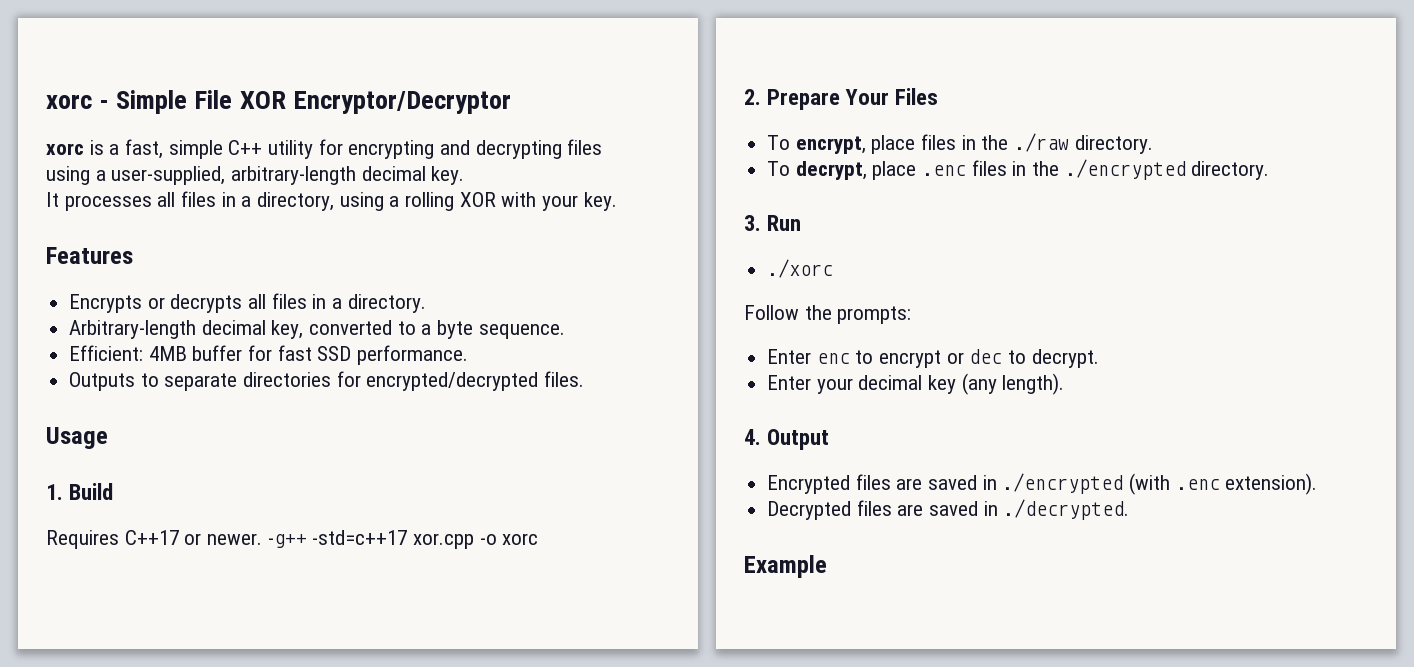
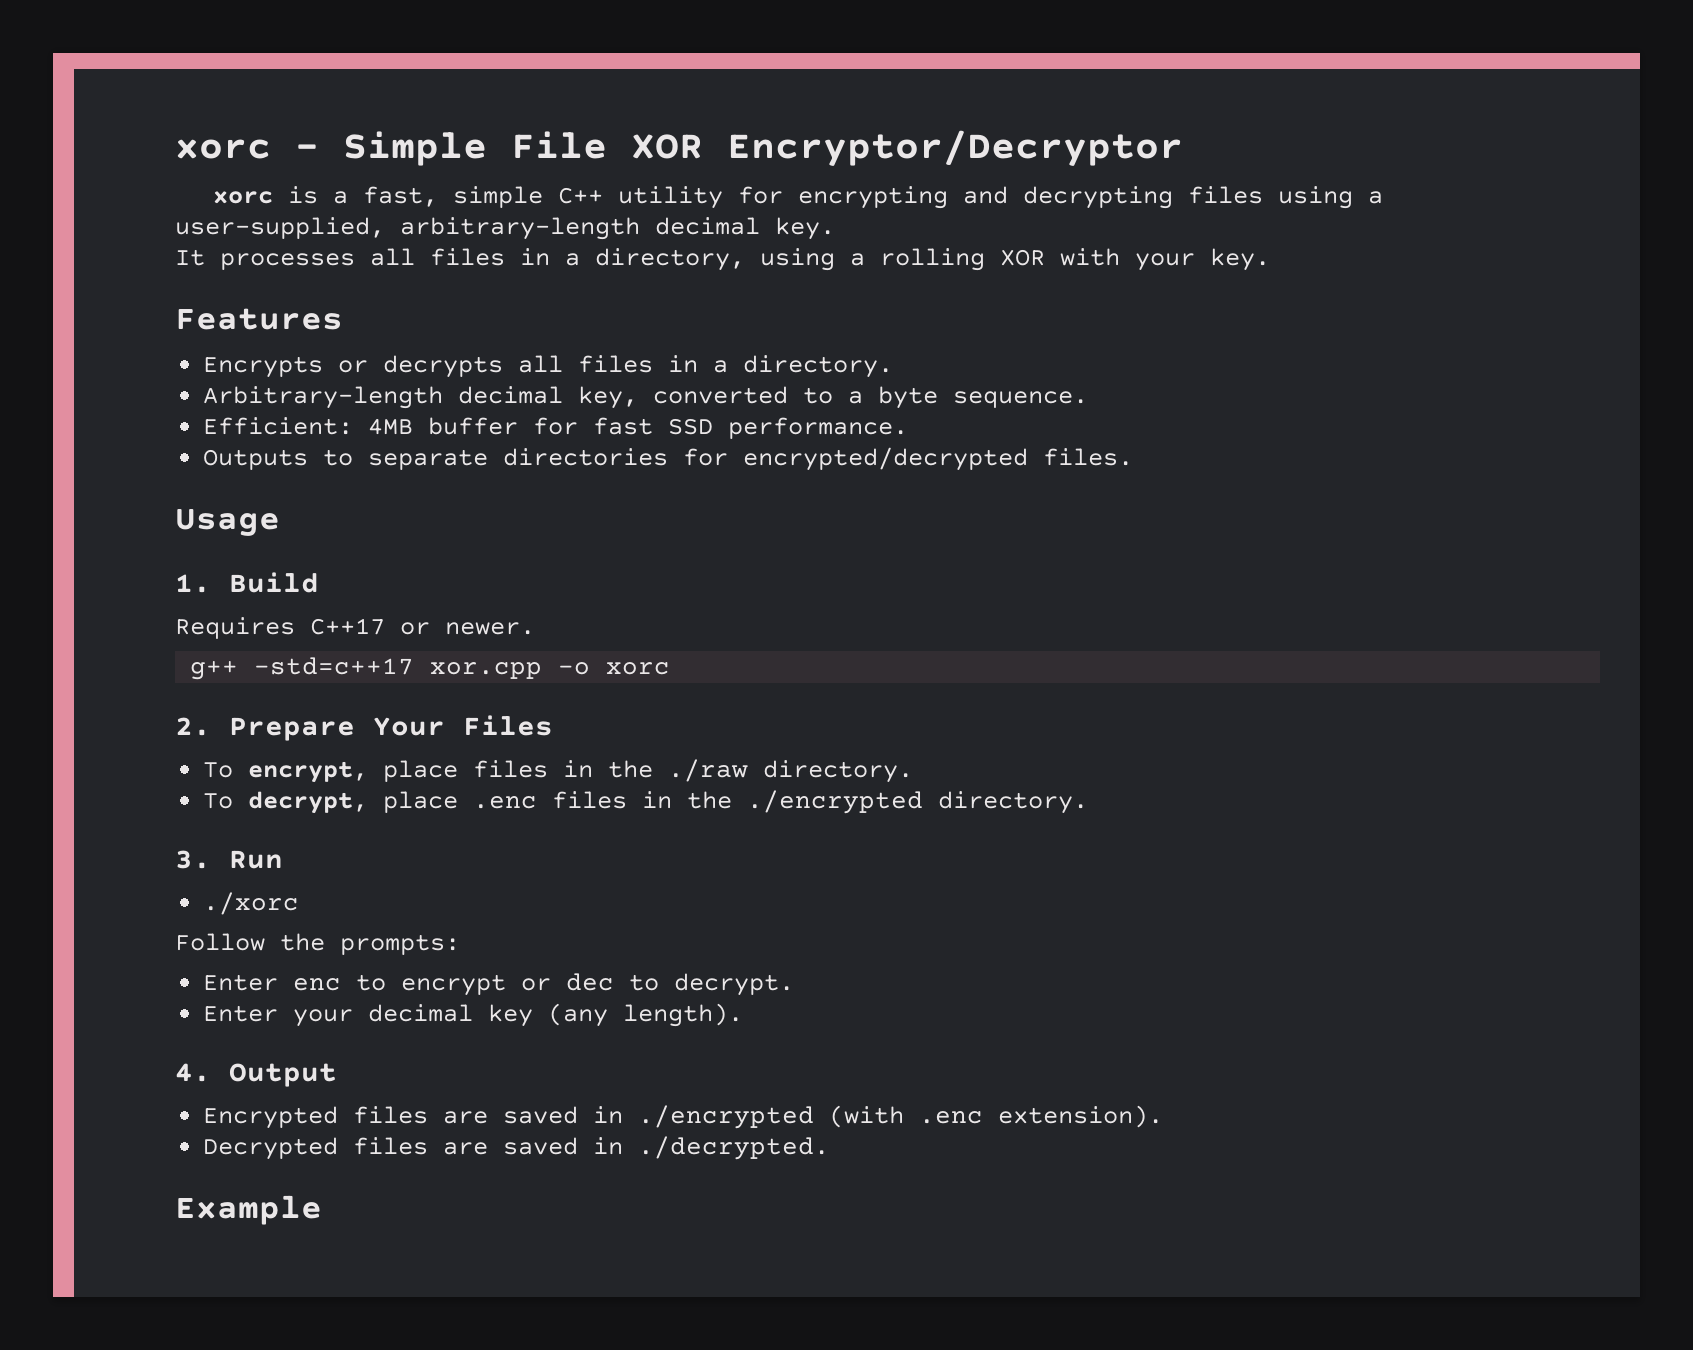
[267,534,307,548] -g++ -> [190,660,239,680] // g++

